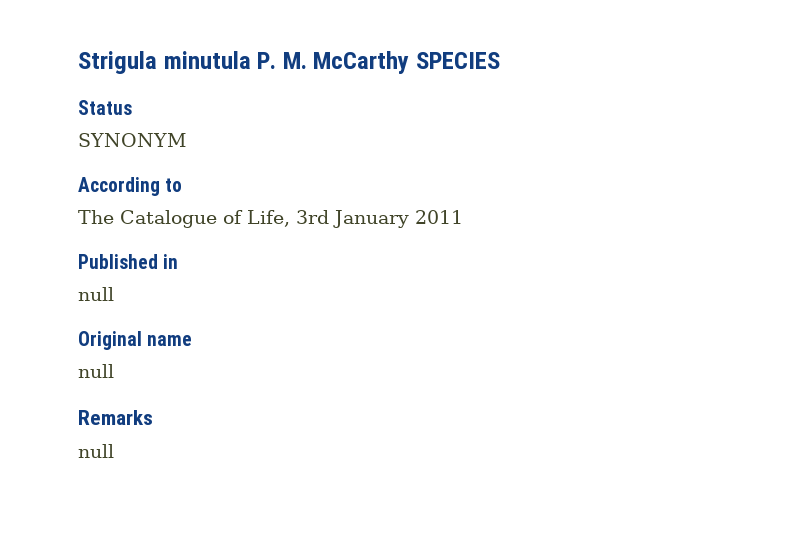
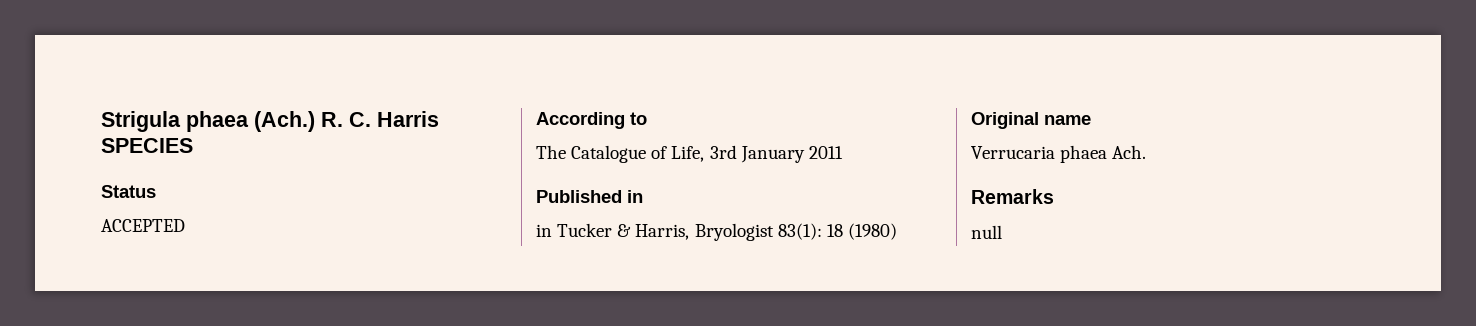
[163,51,410,74] minutula P. M. McCarthy -> [186,111,439,132] phaea (Ach.) R. C. Harris
[78,133,186,147] SYNONYM -> [101,219,185,232] ACCEPTED
[78,287,114,301] null -> [536,223,897,241] in Tucker & Harris, Bryologist 83(1): 18 (1980)
[78,364,114,378] null -> [971,145,1147,163] Verrucaria phaea Ach.

